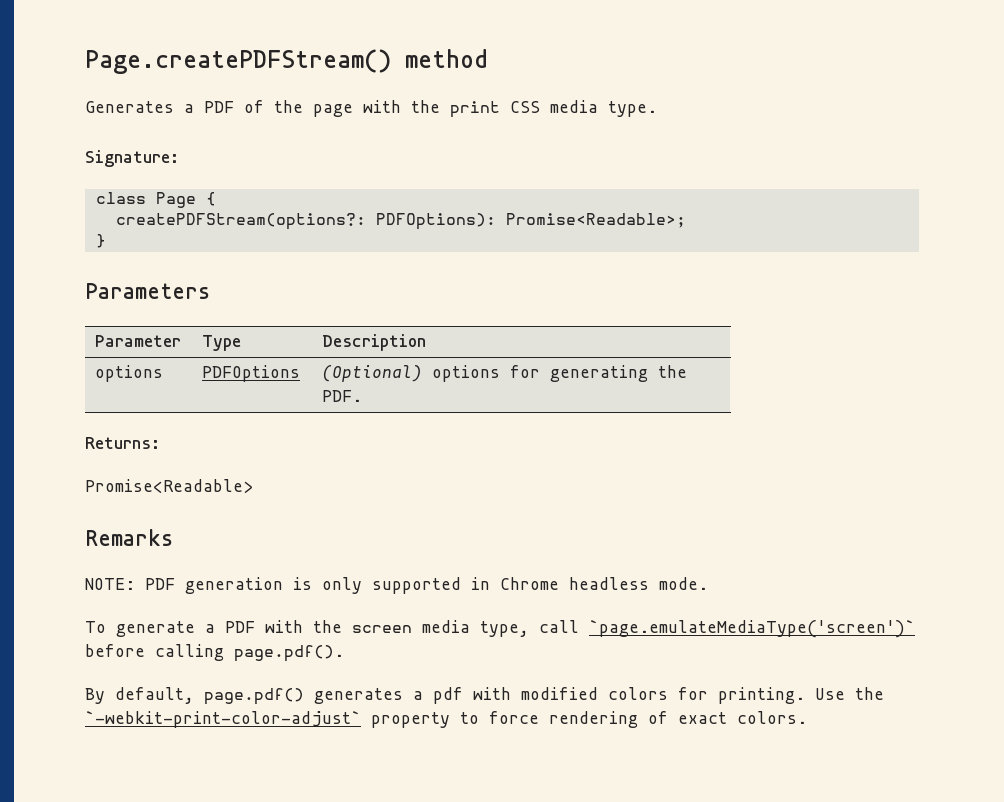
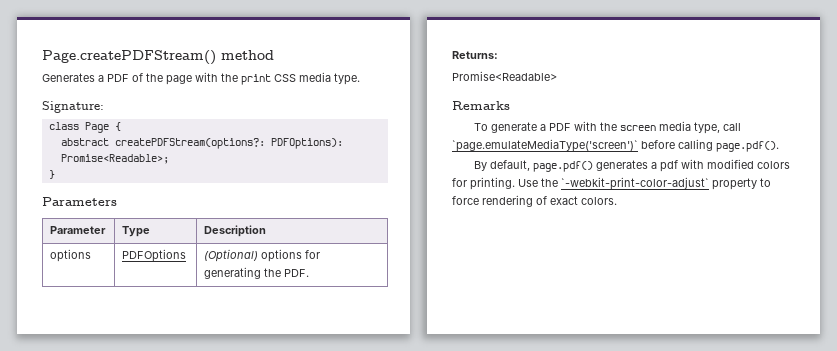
(216, 199) none -> [60,138,109,146] abstract
[85,577,708,594] // NOTE: PDF generation is only supported in Chrome headless mode. -> (510, 105) none

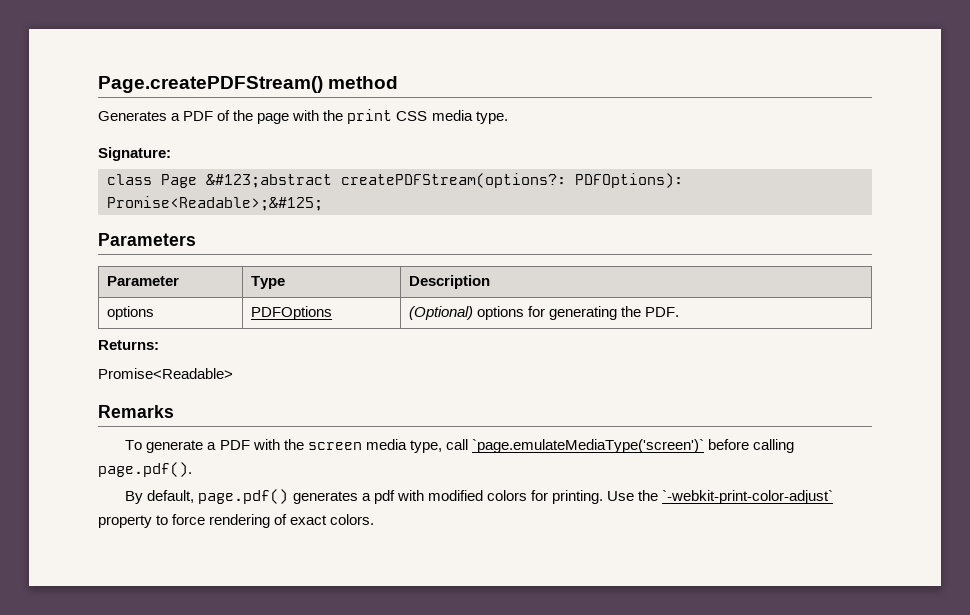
[114,122,121,131] [60,138,343,149] [60,154,169,164] [48,170,55,179] { // abstract createPDFStream(options?: PDFOptions): Promise<Readable>; // } -> [206,173,683,188] [107,196,323,211] &#123;abstract createPDFStream(options?: PDFOptions): Promise<Readable>;&#125;

